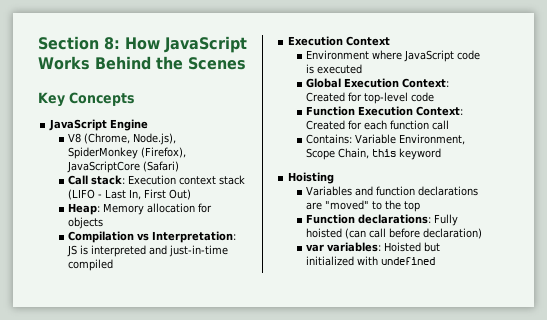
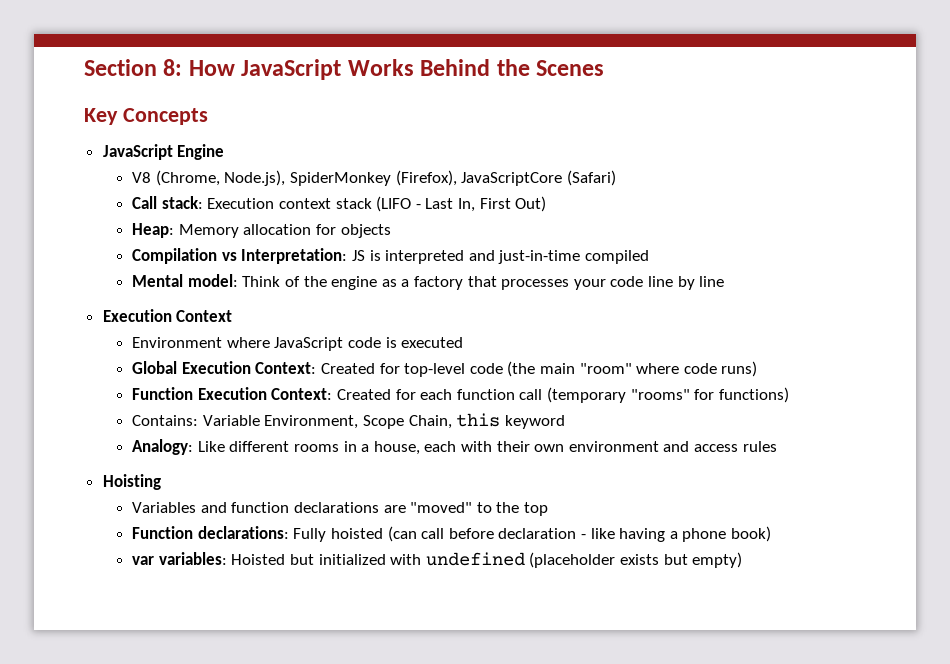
(114, 265) none -> [132,274,725,290] // Mental model: Think of the engine as a factory that processes your code line by line
(435, 97) none -> [507,361,758,377] (the main "room" where code runs)
(450, 125) none -> [546,387,789,403] (temporary "rooms" for functions)
(442, 154) none -> [132,439,777,455] // Analogy: Like different rooms in a house, each with their own environment and access rules
[423,228,483,239] declaration) -> [498,526,771,542] declaration - like having a phone book)
(436, 261) none -> [529,552,743,568] (placeholder exists but empty)

